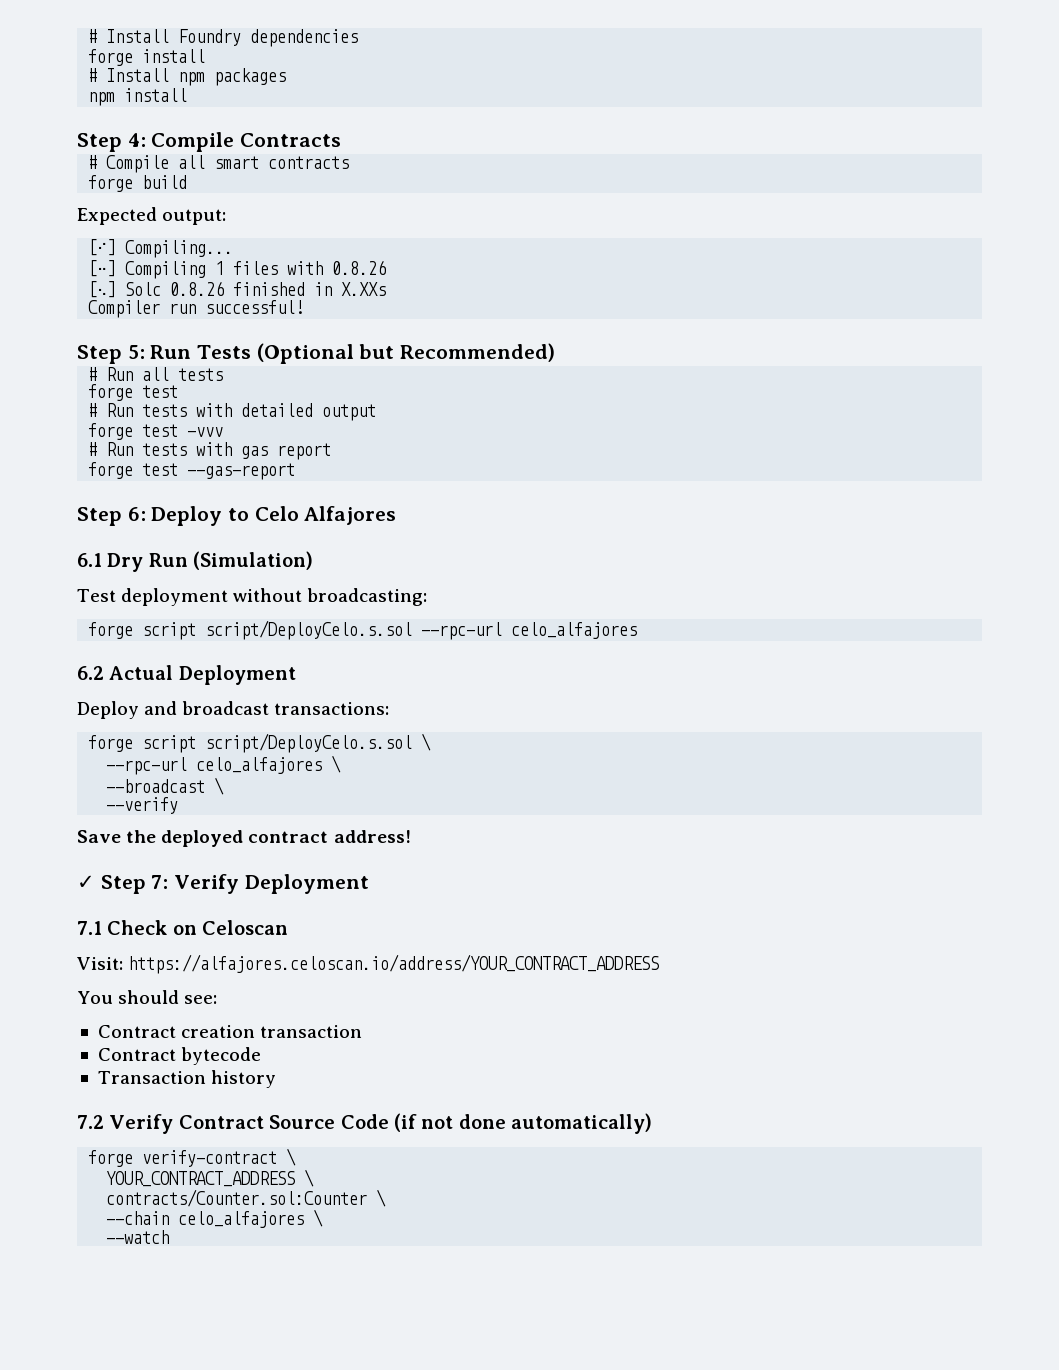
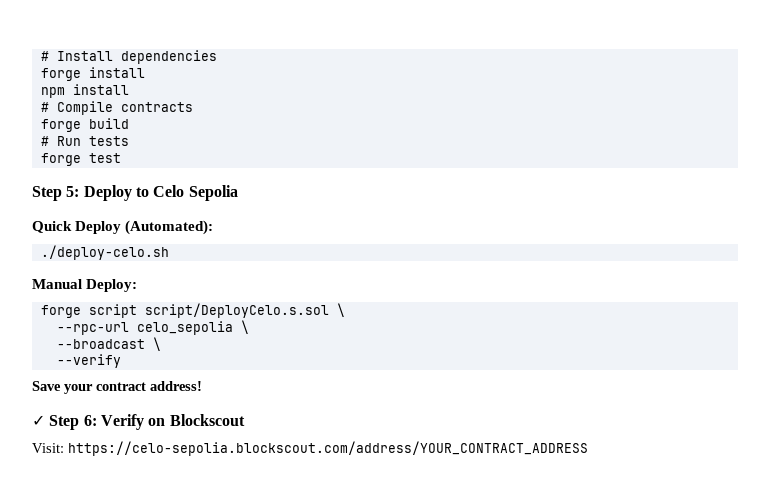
[88,29,242,46] # Install Foundry -> [40,51,113,61] # Install
[88,68,287,86] [88,88,188,106] [77,132,342,152] # Install npm packages // npm install // Step 4: Compile Contracts -> [40,84,129,98] npm install
[178,155,260,169] all smart -> (113, 108) none
[77,207,227,225] [88,239,234,258] [88,260,387,279] [88,281,387,298] [88,300,305,318] [77,343,556,364] [88,367,170,381] // Expected output: // [⠊] Compiling... // [⠒] Compiling 1 files with 0.8.26 // [⠢] Solc 0.8.26 finished in X.XXs // Compiler run successful! // Step 5: Run Tests (Optional but Recommended) // # Run all -> [40,136,81,146] // # Run
[88,403,377,421] [88,423,224,440] [88,442,332,460] [88,462,296,480] [77,507,146,526] // # Run tests with detailed output // forge test -vvv // # Run tests with gas report // forge test --gas-report // Step 6: -> [32,186,80,201] // Step 5:
[304,506,397,525] [77,551,314,572] [77,588,428,606] [88,620,638,640] [77,665,296,685] [77,701,390,719] Alfajores // 6.1 Dry Run (Simulation) // Test deployment without broadcasting: // forge script script/DeployCelo.s.sol --rpc-url celo_alfajores // 6.2 Actual Deployment // Deploy and broadcast transactions: -> [188,185,238,201] [32,220,214,235] [40,245,169,260] [32,279,138,292] Sepolia // Quick Deploy (Automated): // ./deploy-celo.sh // Manual Deploy:
[196,757,323,774] celo_alfajores -> [136,321,233,335] celo_sepolia
[126,830,244,847] the deployed -> [64,384,93,394] your
[151,874,369,894] [77,920,289,935] [77,954,660,974] [77,990,218,1004] [97,1025,363,1038] [97,1047,262,1065] [97,1070,277,1088] [77,1113,653,1134] [88,1148,297,1167] [106,1169,315,1187] [106,1189,387,1207] [106,1209,324,1228] [106,1230,170,1244] 7: Verify Deployment // 7.1 Check on Celoscan // Visit: https://alfajores.celoscan.io/address/YOUR_CONTRACT_ADDRESS // You should see: // Contract creation transaction // Contract bytecode // Transaction history // 7.2 Verify Contract Source Code (if not done automatically) // forge verify-contract \ // YOUR_CONTRACT_ADDRESS \ // contracts/Counter.sol:Counter \ // --chain celo_alfajores \ // --watch -> [83,414,245,430] [32,441,588,456] 6: Verify on Blockscout // Visit: https://celo-sepolia.blockscout.com/address/YOUR_CONTRACT_ADDRESS

